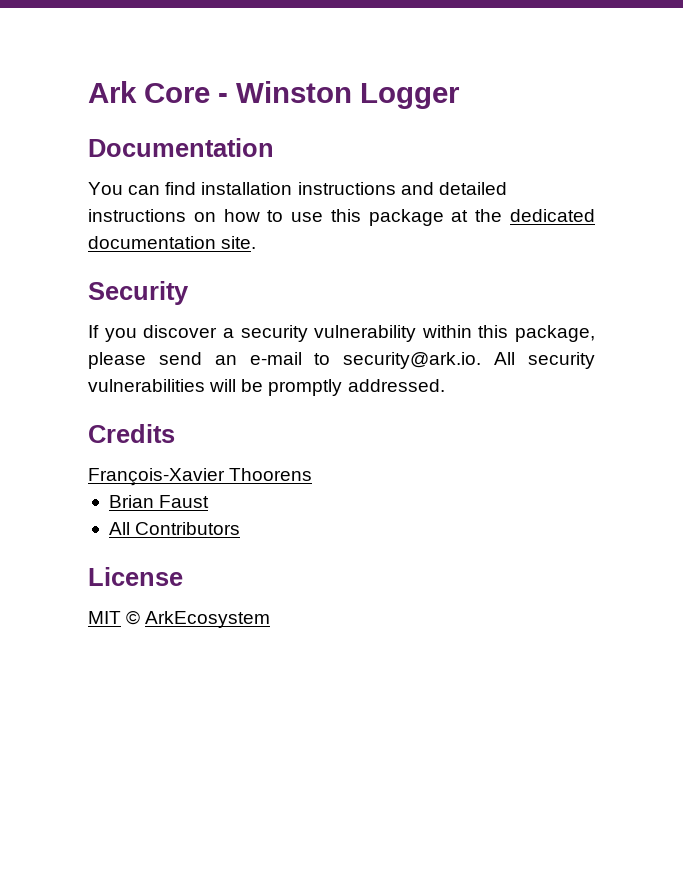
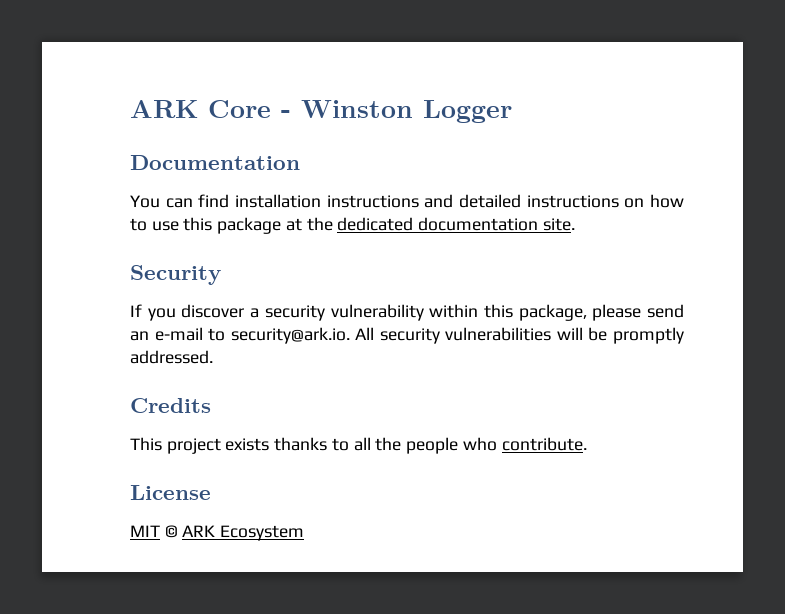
[88,81,137,103] Ark -> [130,100,198,118] ARK
[88,468,313,486] [108,495,210,508] [108,522,241,535] François-Xavier Thoorens // Brian Faust // All Contributors -> [130,437,587,454] This project exists thanks to all the people who contribute.
[145,611,271,628] ArkEcosystem -> [182,525,305,541] ARK Ecosystem

